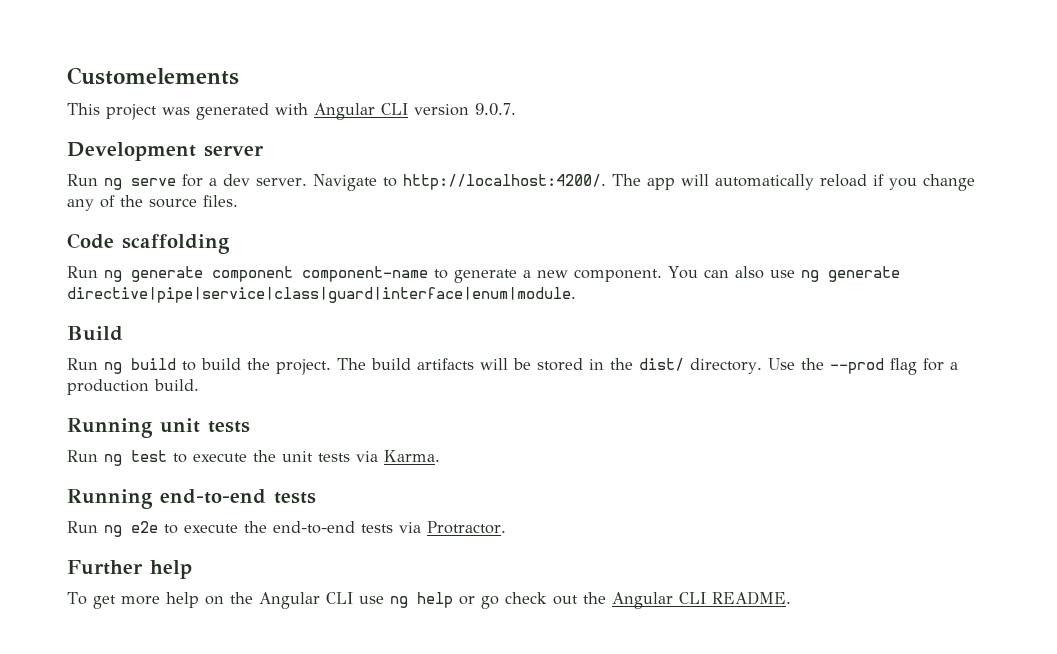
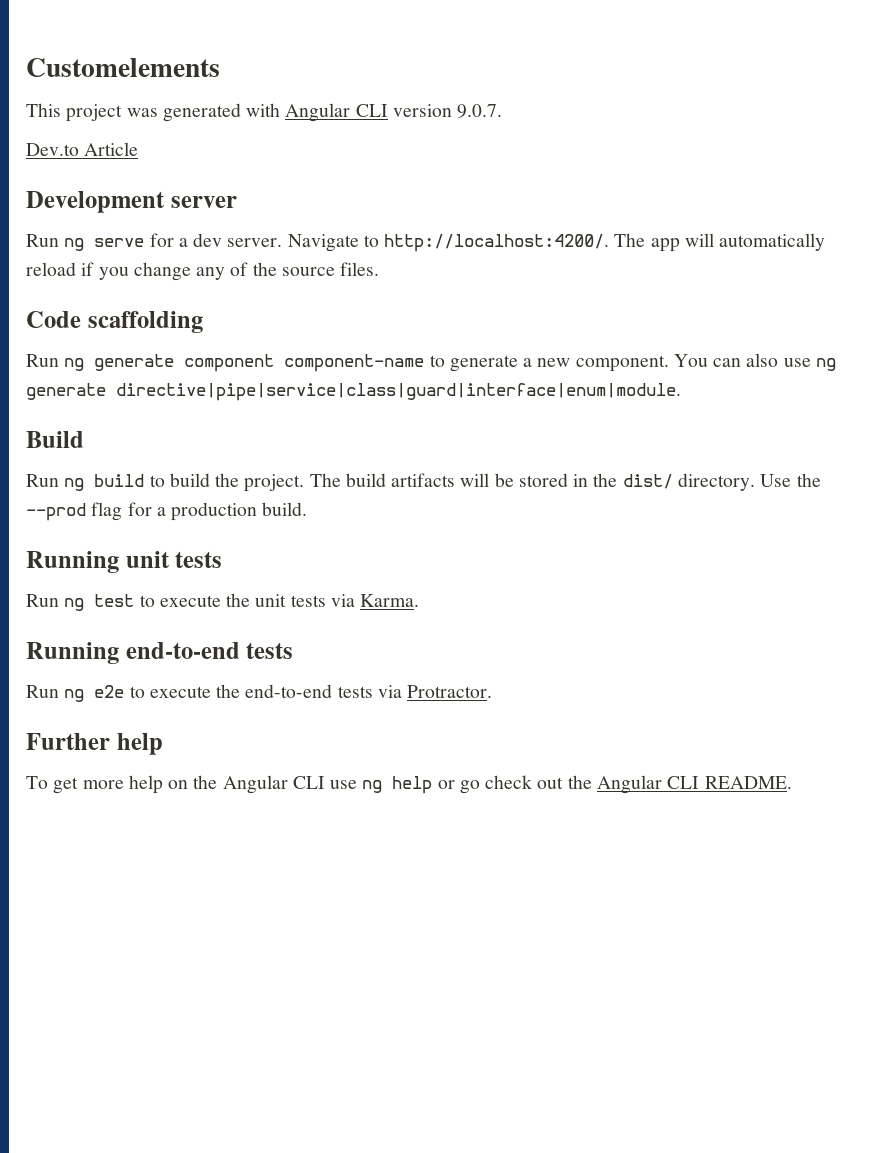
(516, 109) none -> [26,142,139,156] // Dev.to Article

